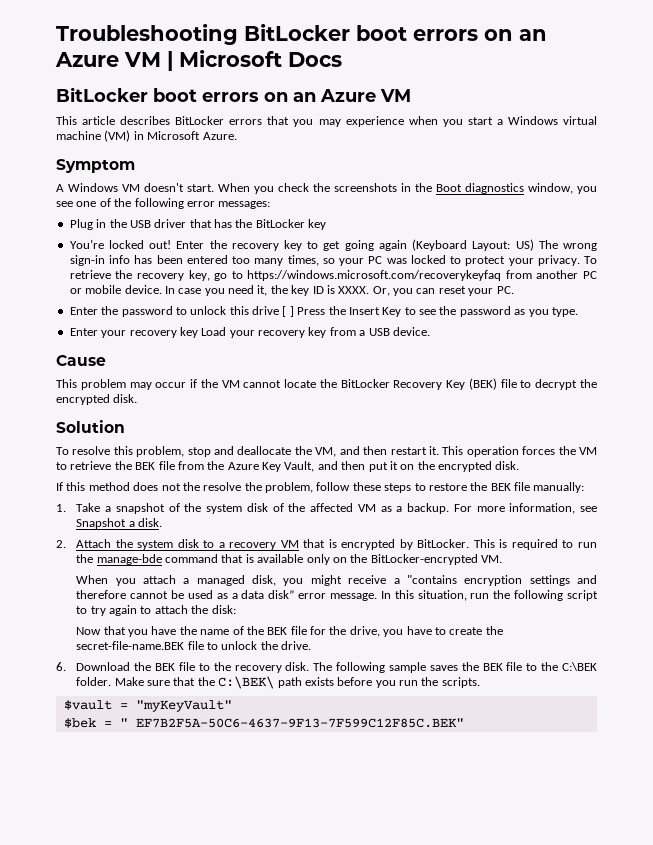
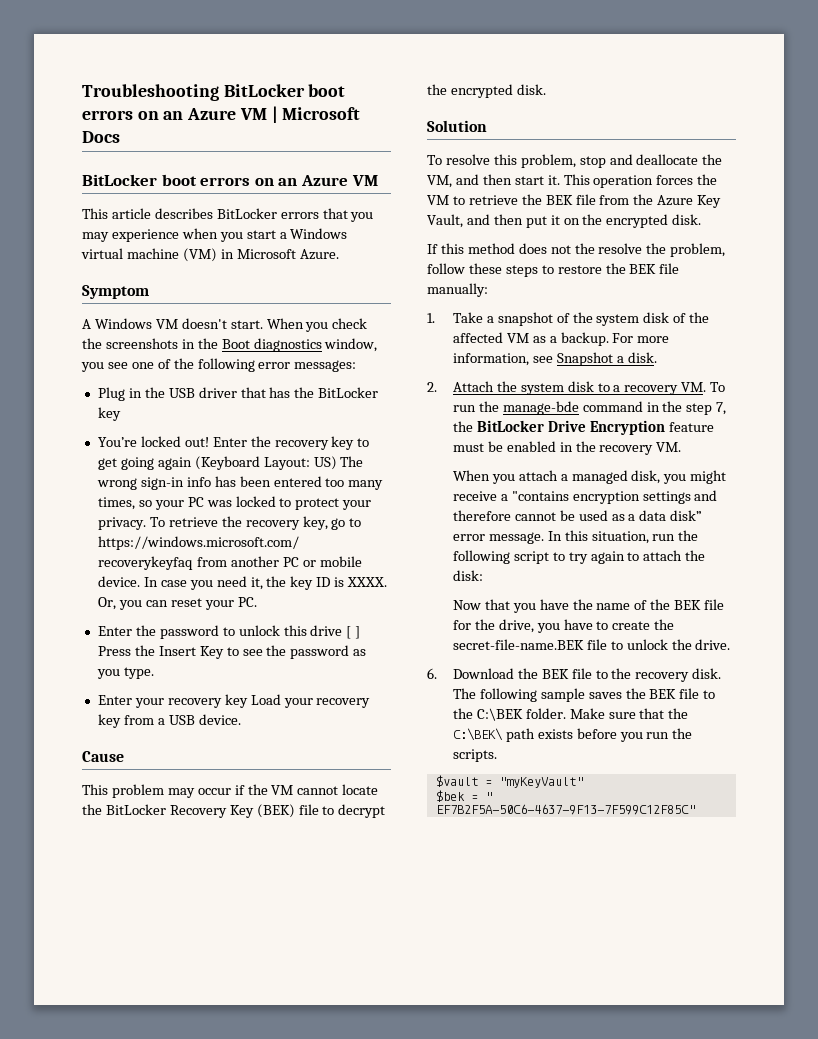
[390,447,427,455] restart -> [514,176,544,185] start
[280,539,597,550] [76,554,478,565] VM that is encrypted by BitLocker. This is required to run the manage-bde command that is available only on the BitLocker-encrypted -> [681,382,726,392] [452,401,727,415] [452,420,714,435] [452,441,654,455] VM. To run the manage-bde command in the step 7, the BitLocker Drive Encryption feature must be enabled in the recovery
[135,718,464,728] EF7B2F5A-50C6-4637-9F13-7F599C12F85C.BEK" -> [435,804,695,815] EF7B2F5A-50C6-4637-9F13-7F599C12F85C"

